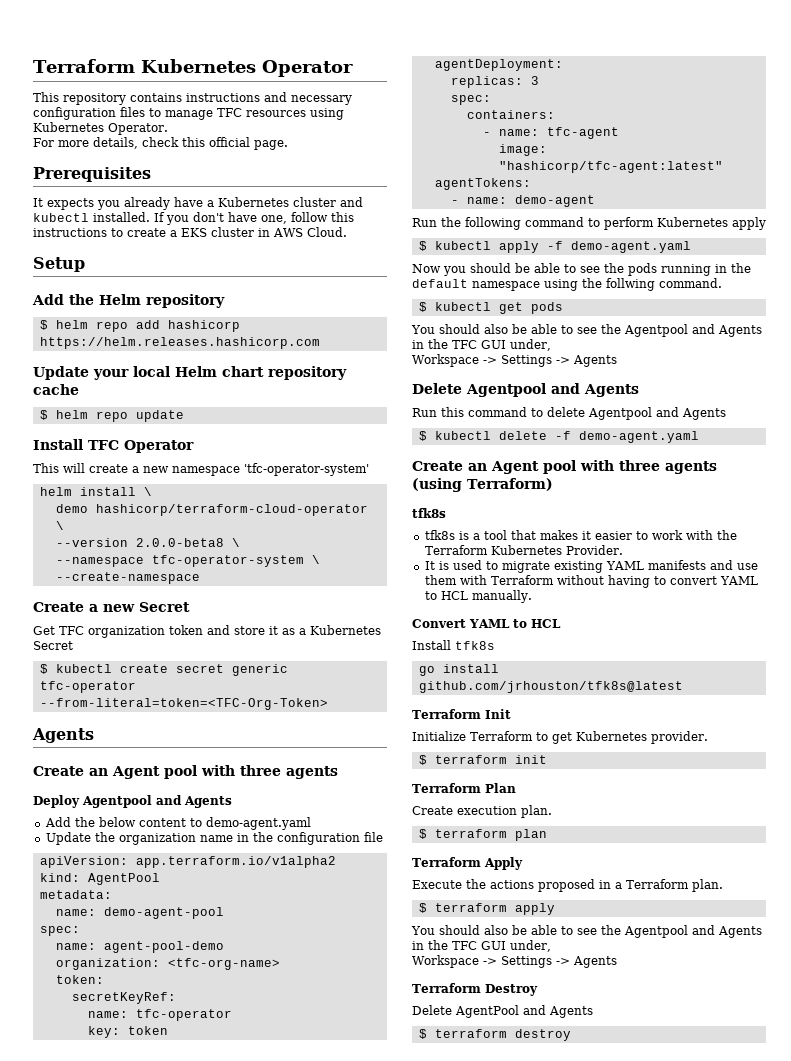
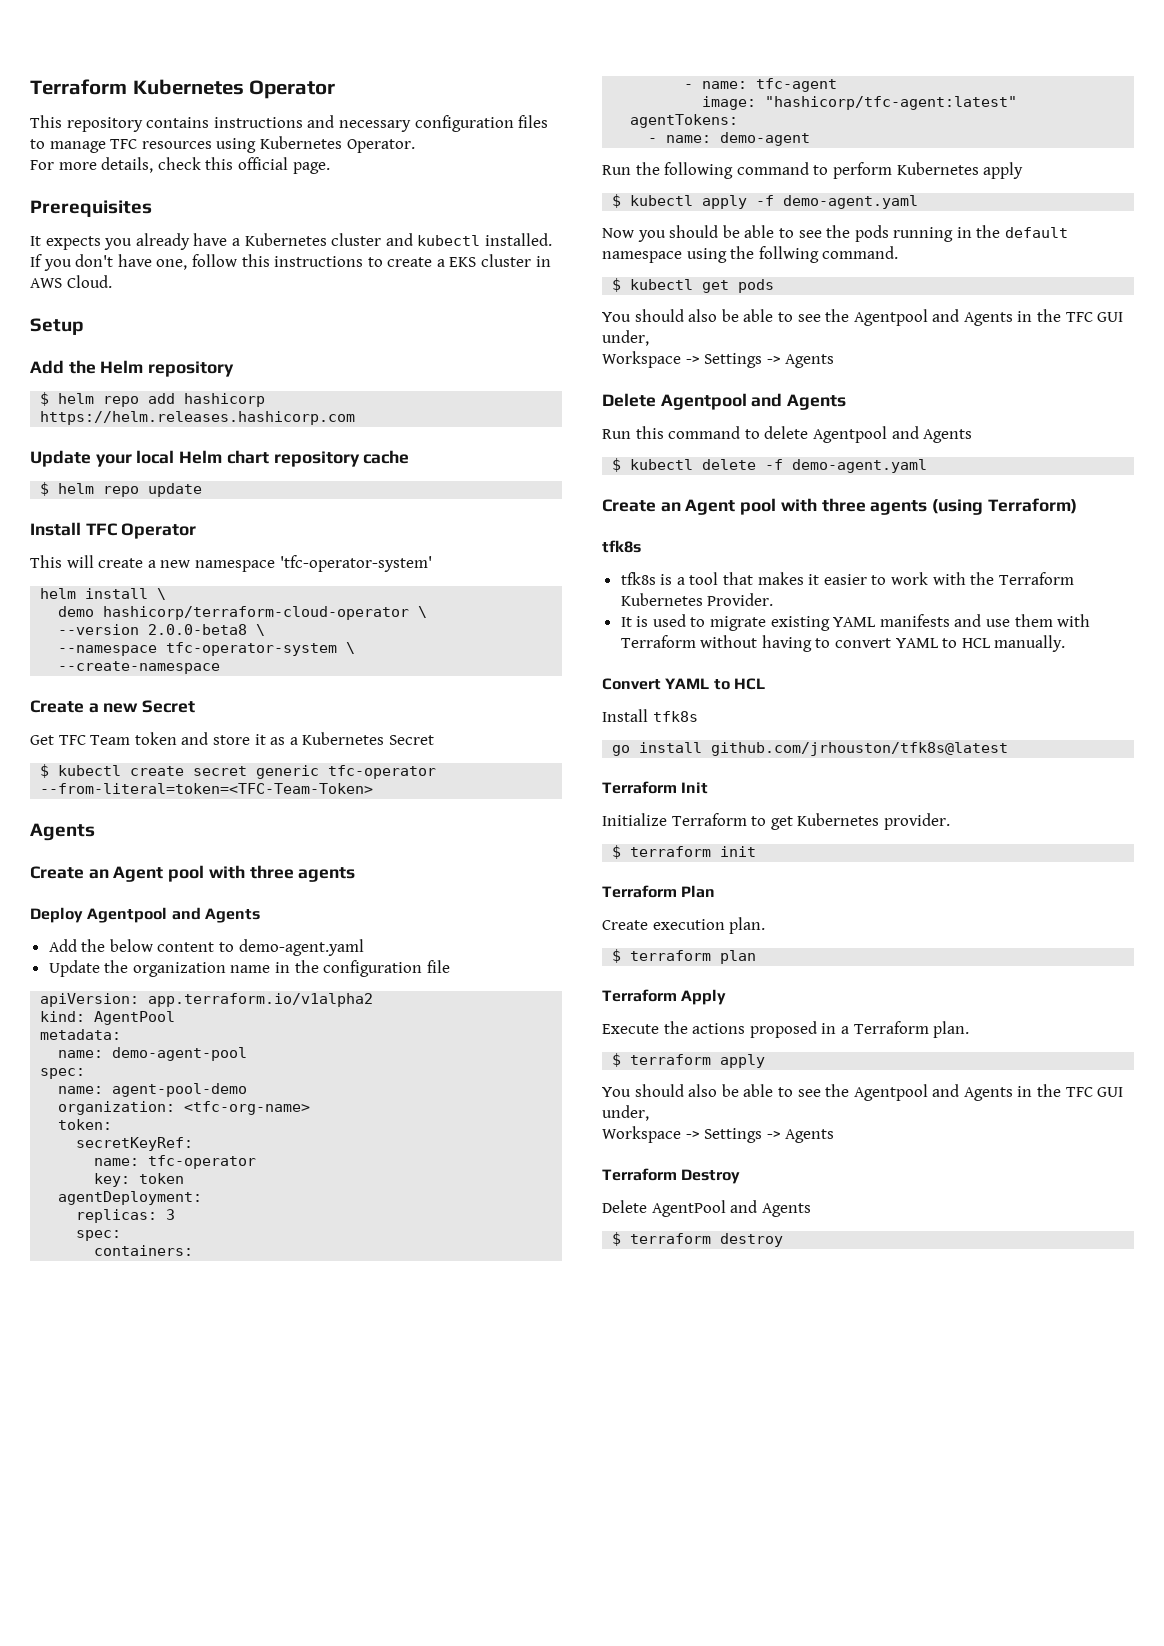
[88,626,165,638] organization -> [90,735,131,745] Team
[39,698,328,710] --from-literal=token=<TFC-Org-Token> -> [40,783,374,794] --from-literal=token=<TFC-Team-Token>

